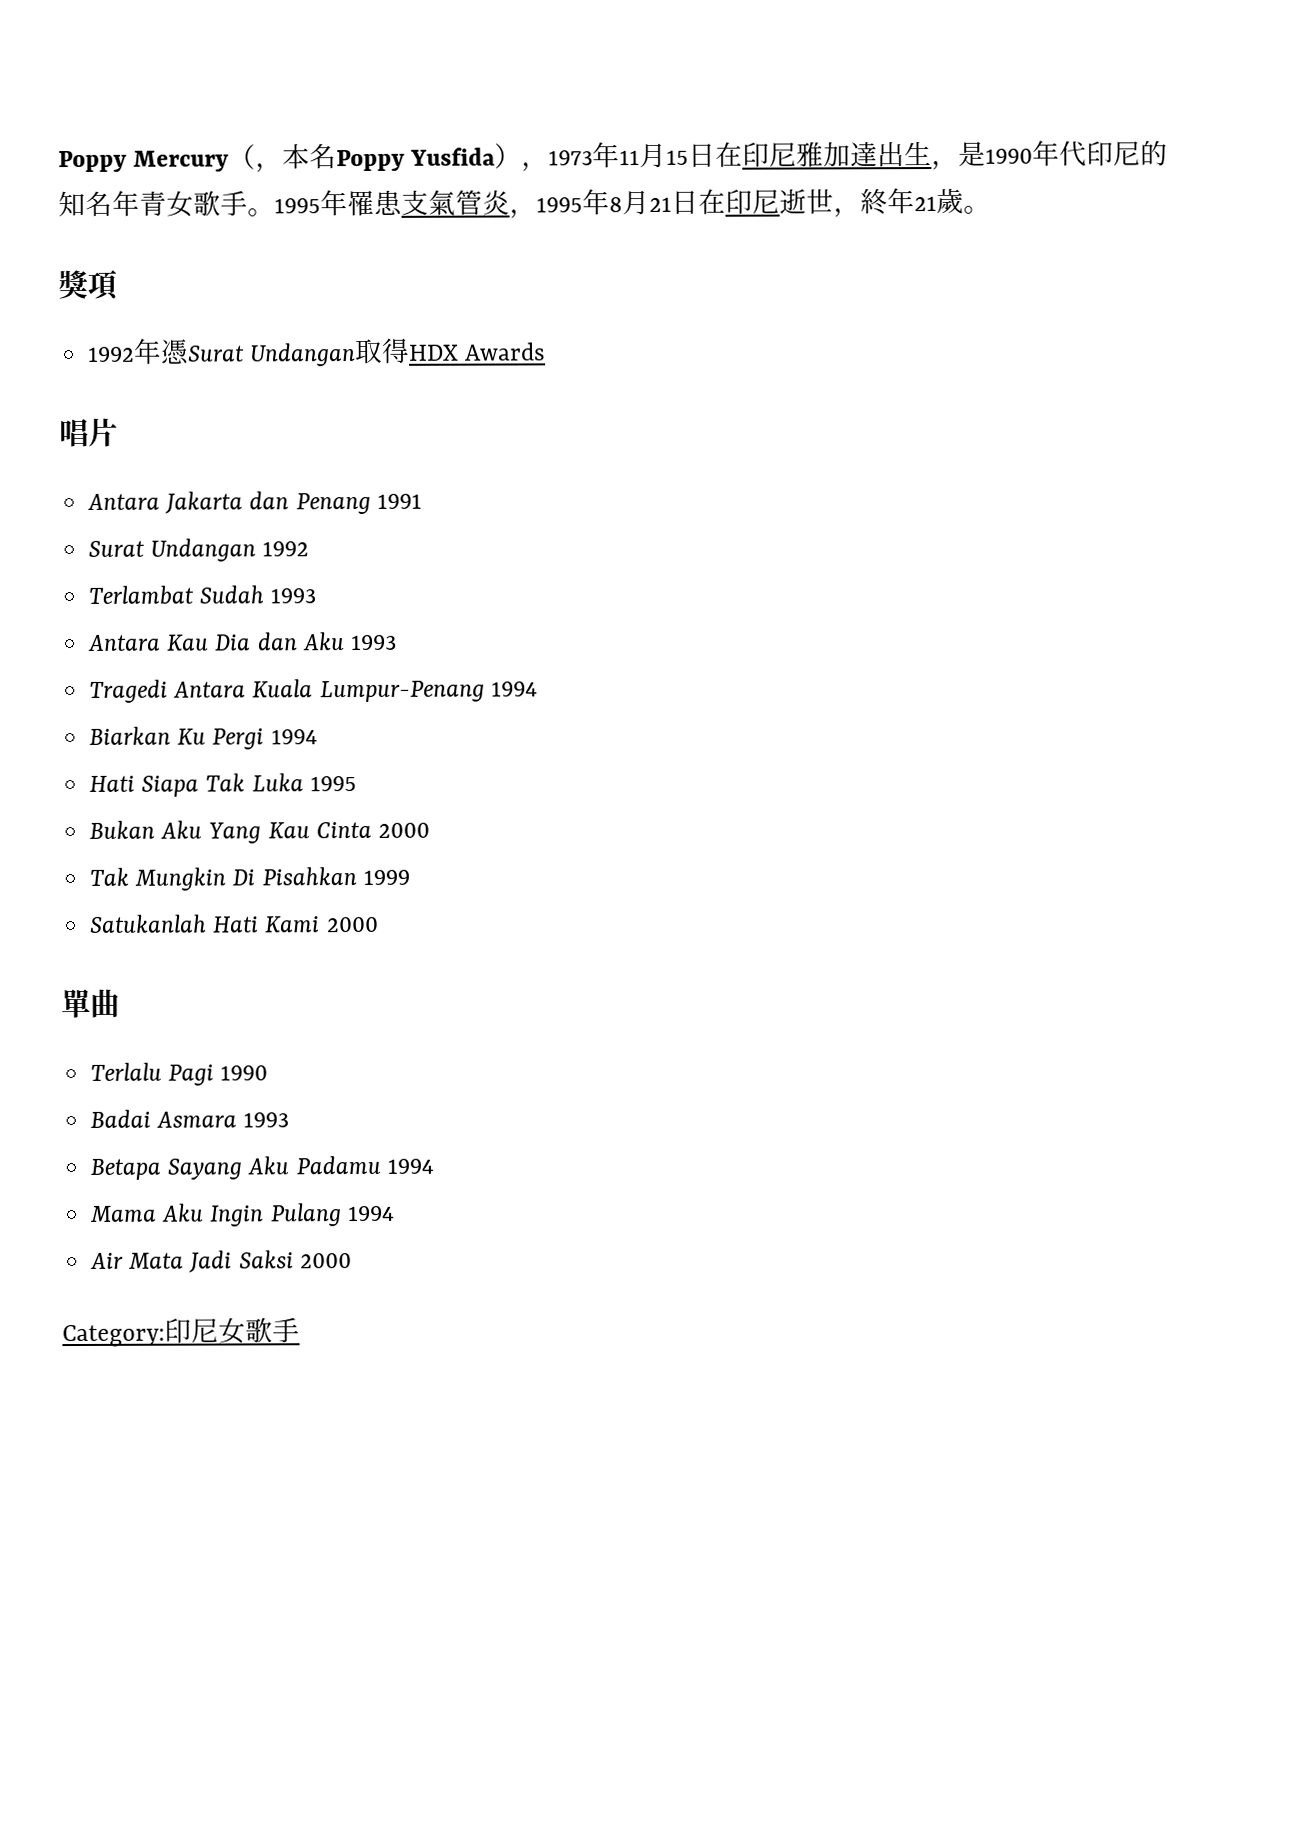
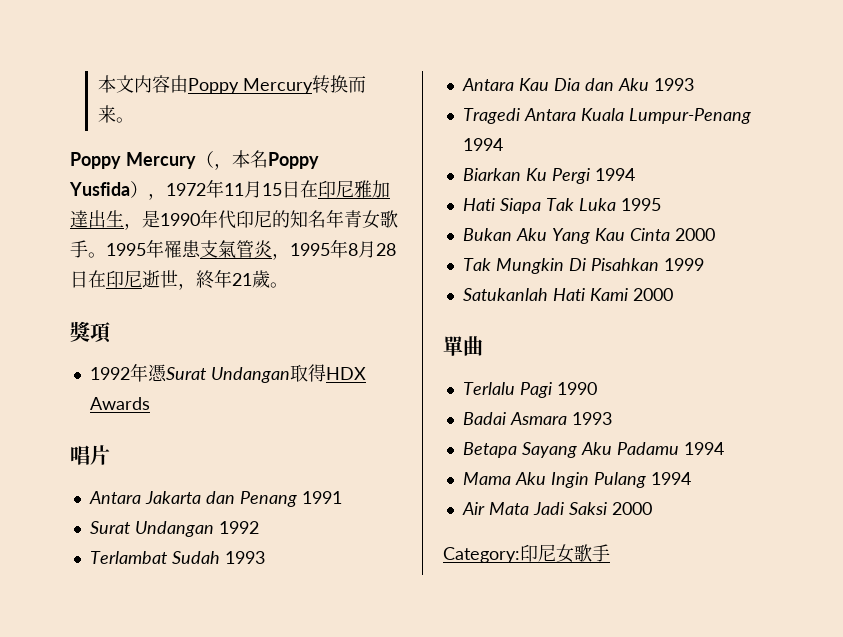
(58, 161) none -> [97,75,366,94] [97,105,134,123] 本文内容由Poppy Mercury转换而来。 //
[548,150,594,166] 1973 -> [166,183,206,196] 1972
[649,196,672,212] 21 -> [376,243,396,256] 28

